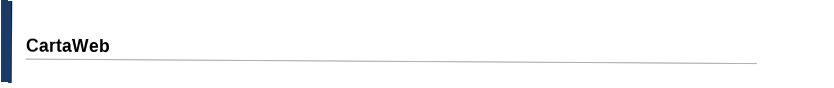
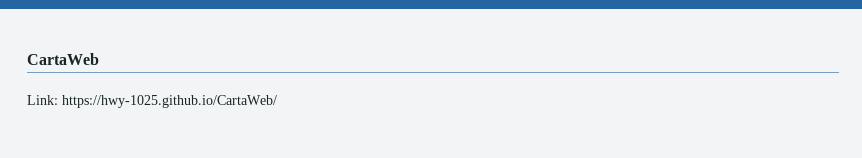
(111, 45) none -> [27,95,277,108] // Link: https://hwy-1025.github.io/CartaWeb/

